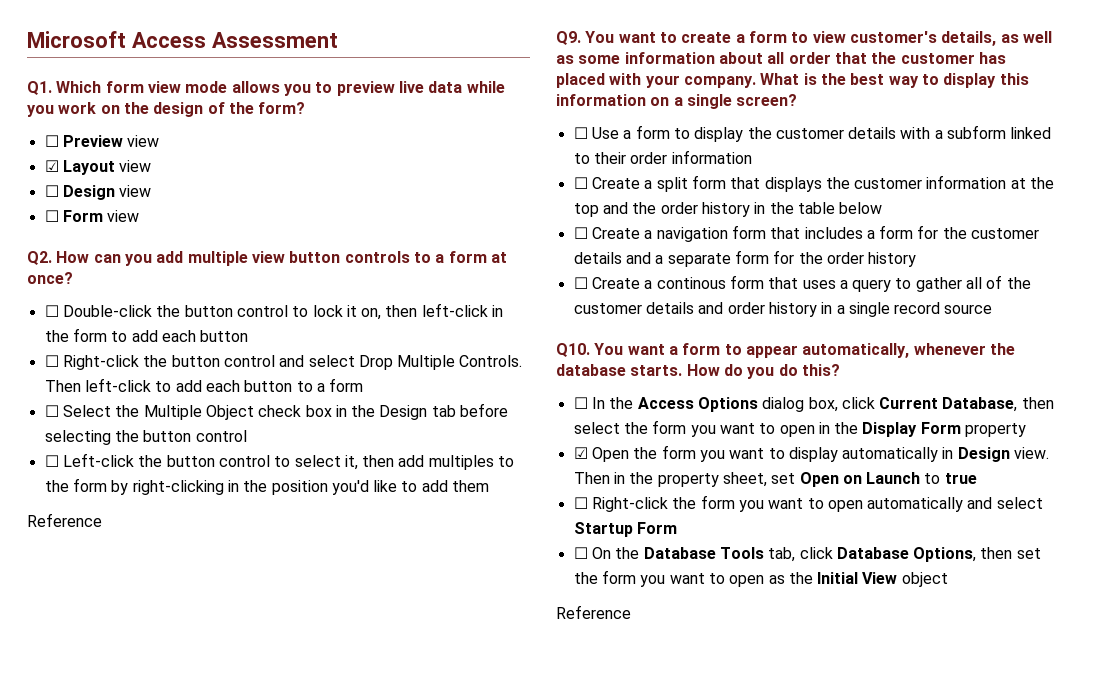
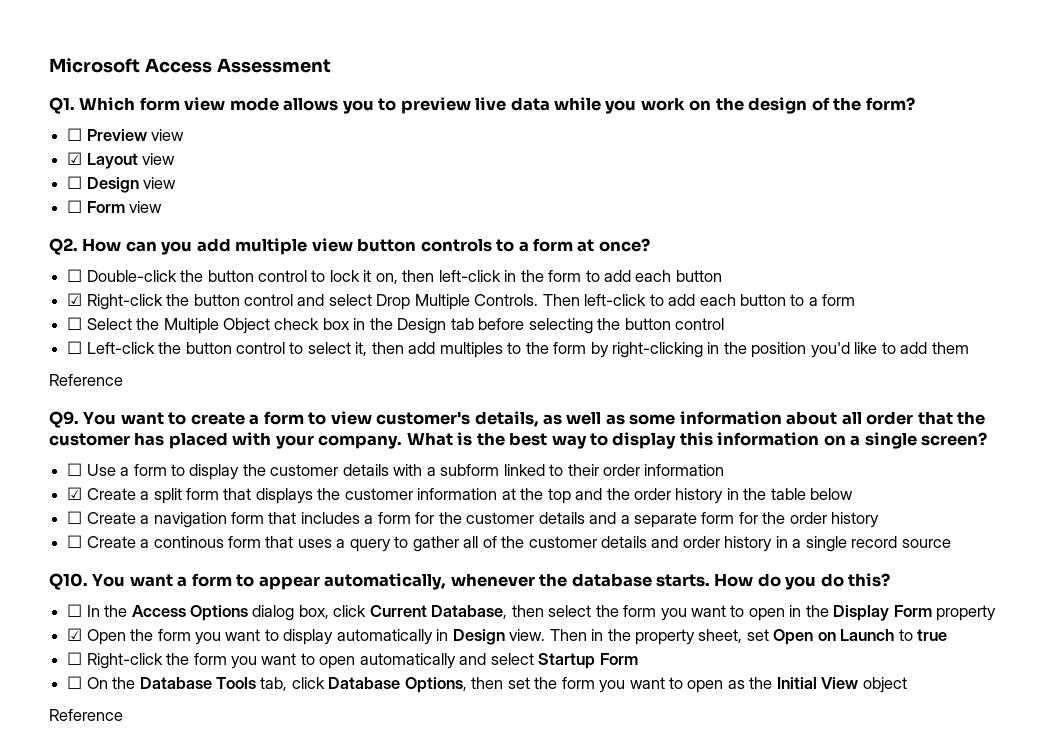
[44,355,59,367] ☐ -> [67,293,83,306] ☑
[573,177,588,189] ☐ -> [67,487,83,500] ☑

